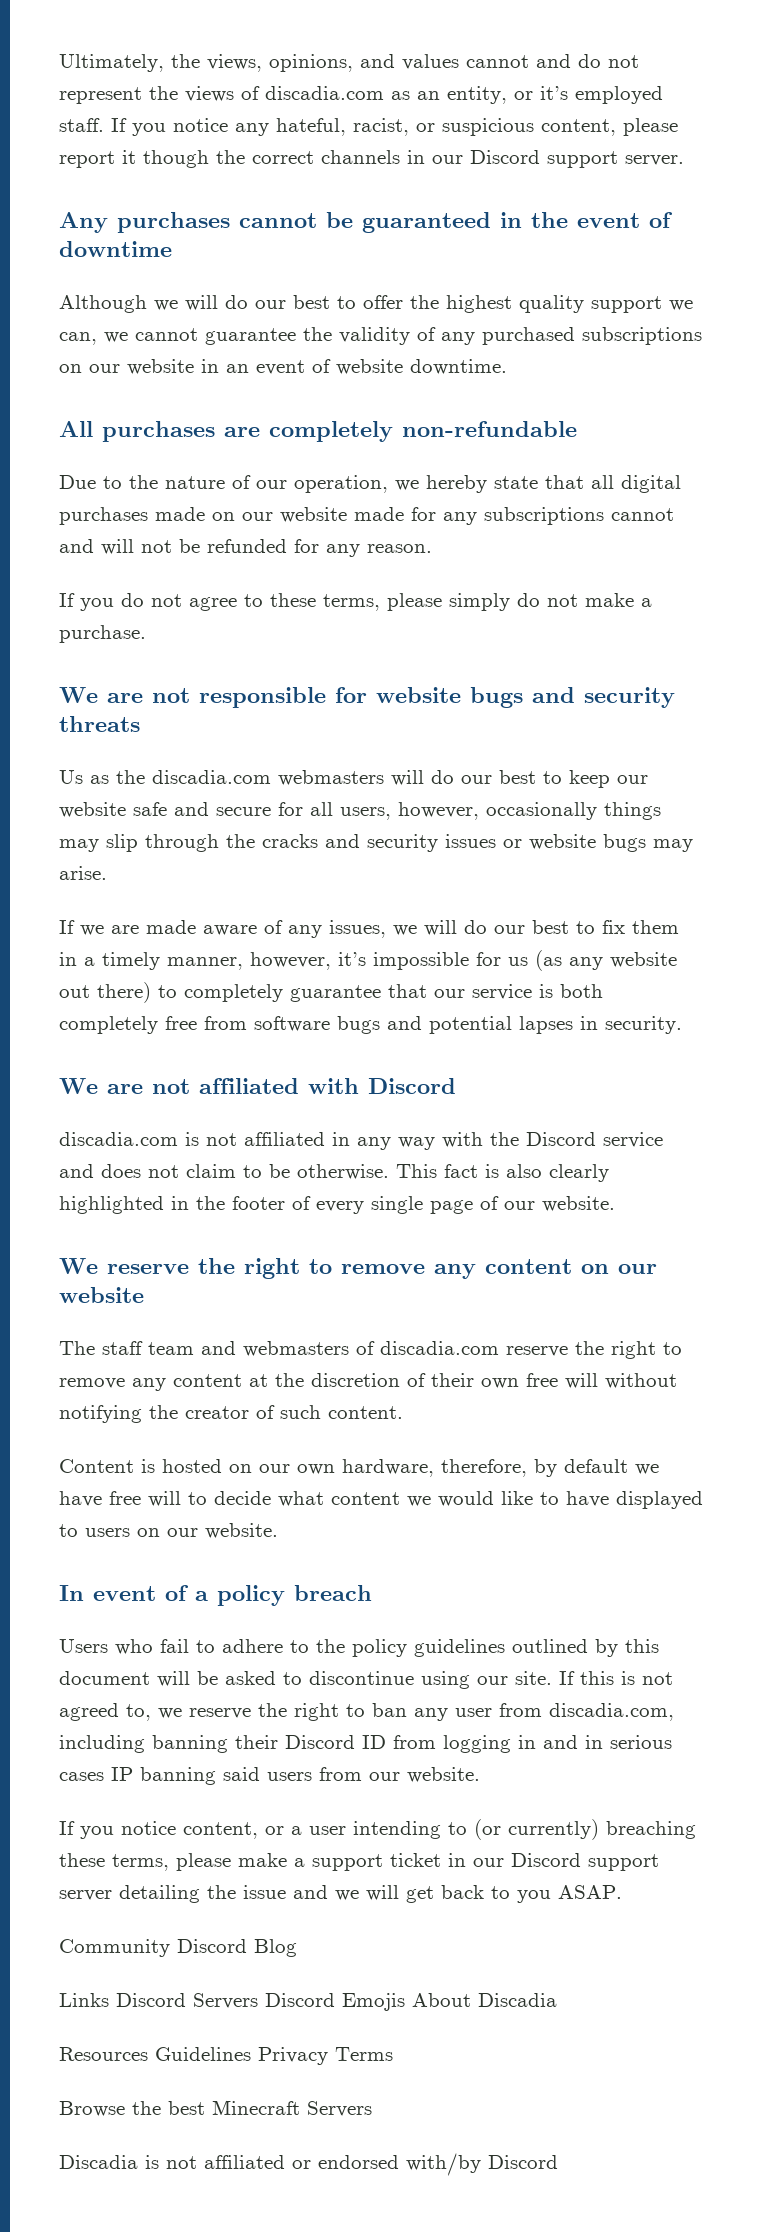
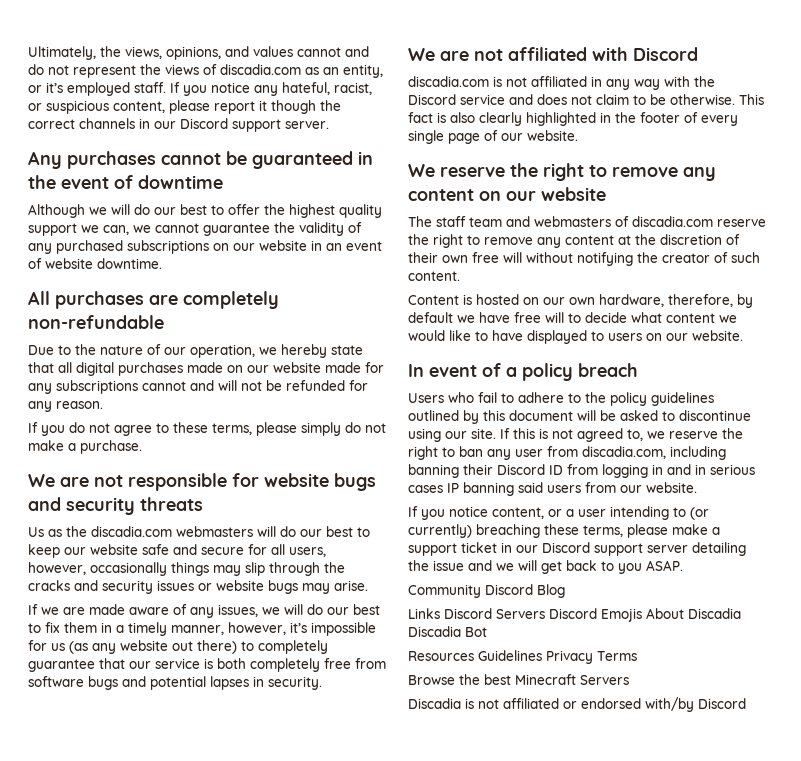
(557, 2000) none -> [408,626,487,637] Discadia Bot

